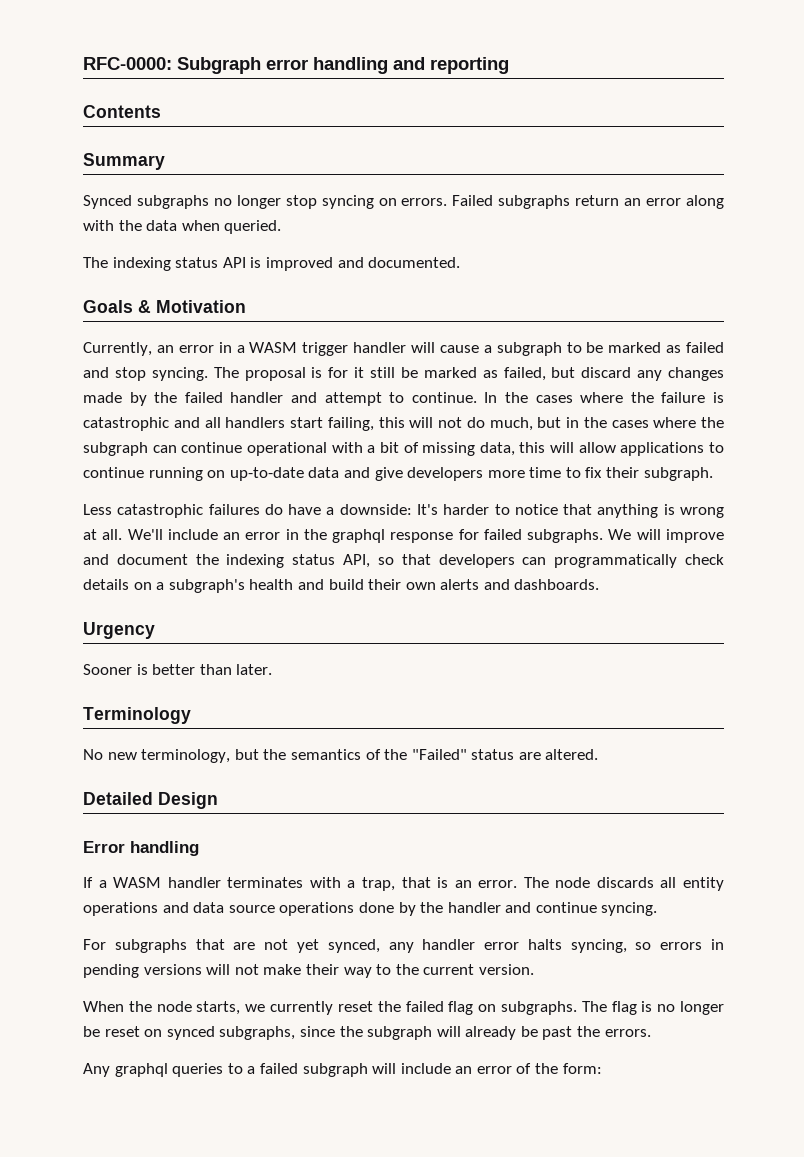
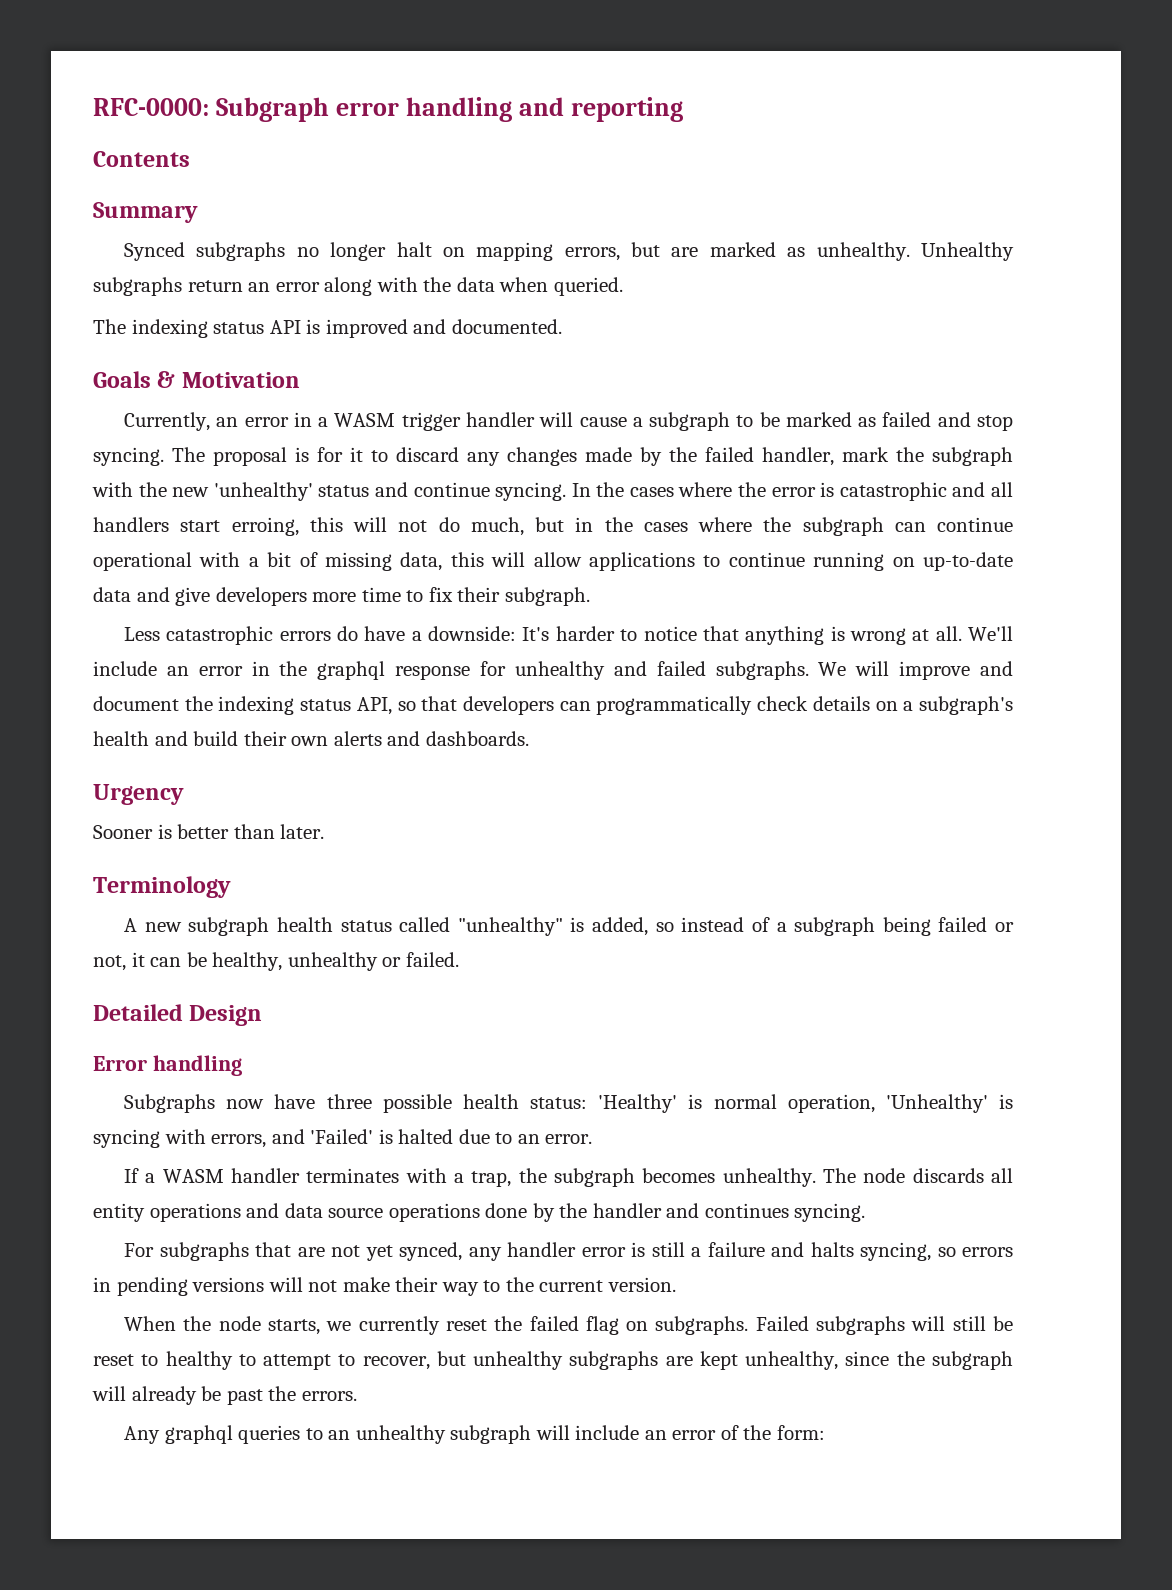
[285,195,494,209] stop syncing on errors. Failed -> [396,242,1014,261] halt on mapping errors, but are marked as unhealthy. Unhealthy
[370,367,576,381] still be marked as failed, but -> [371,450,388,462] to
[230,392,477,406] handler and attempt to continue. -> [762,447,1013,466] [92,482,567,501] handler, mark the subgraph with the new 'unhealthy' status and continue syncing.
[661,392,706,403] failure -> [771,487,816,497] error
[327,417,374,431] failing, -> [231,517,299,536] erroing,
[208,504,260,515] failures -> [279,631,331,641] errors
(479, 534) none -> [514,661,647,680] unhealthy and
[83,749,599,763] [83,792,218,809] [83,841,199,856] No new terminology, but the semantics of the "Failed" status are altered. // Detailed Design // Error handling -> [124,917,1015,936] [93,952,459,971] [93,1004,263,1026] [93,1055,242,1076] [124,1094,1013,1113] [93,1129,593,1148] A new subgraph health status called "unhealthy" is added, so instead of a subgraph being failed or not, it can be healthy, unhealthy or failed. // Detailed Design // Error handling // Subgraphs now have three possible health status: 'Healthy' is normal operation, 'Unhealthy' is syncing with errors, and 'Failed' is halted due to an error.
[401,877,518,888] that is an error. -> [518,1168,816,1187] the subgraph becomes unhealthy.
[535,902,597,913] continue -> [704,1203,789,1218] continues
(520, 946) none -> [631,1242,805,1257] is still a failure and
[581,1001,724,1015] [83,1026,296,1040] The flag is no longer be reset on synced subgraphs, -> [755,1316,1014,1335] [93,1351,839,1370] Failed subgraphs will still be reset to healthy to attempt to recover, but unhealthy subgraphs are kept unhealthy,
[247,1063,298,1074] a failed -> [328,1425,446,1444] an unhealthy

